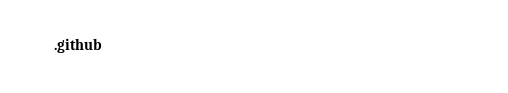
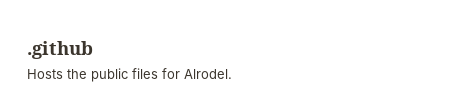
(102, 45) none -> [27,68,232,82] // Hosts the public files for Alrodel.

